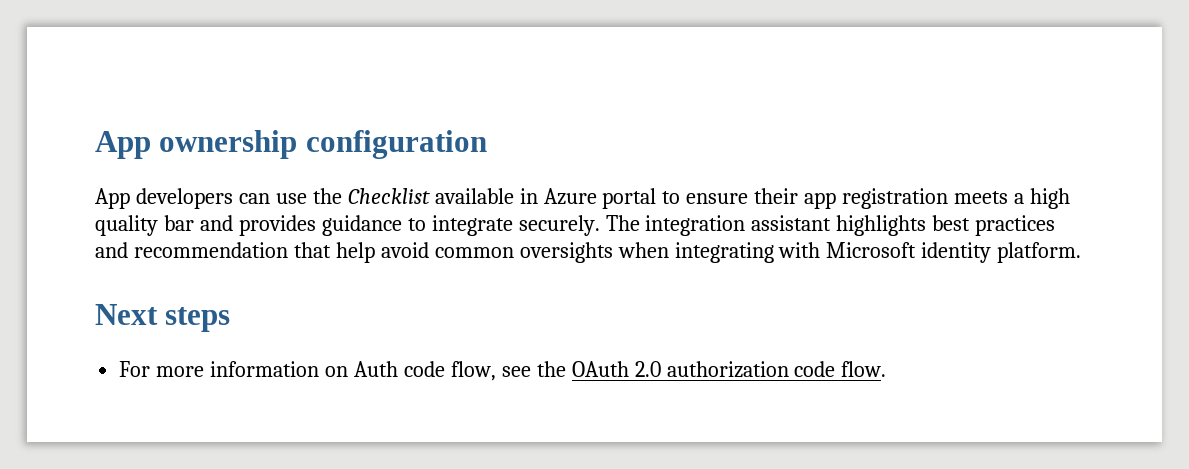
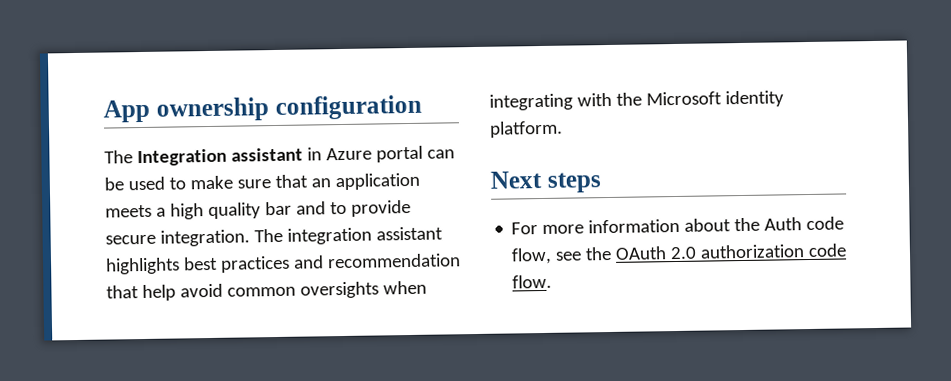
[95,188,949,209] App developers can use the Checklist available in Azure portal to ensure their app registration -> [104,145,455,167] [104,172,420,191] The Integration assistant in Azure portal can be used to make sure that an application
[238,215,600,236] provides guidance to integrate securely. -> [329,199,411,217] [105,229,250,247] to provide secure integration.
(821, 250) none -> [615,92,642,106] the
[325,366,349,377] on -> [684,217,761,232] about the

